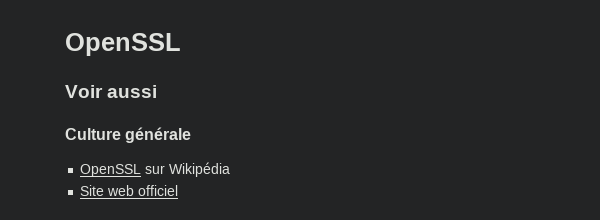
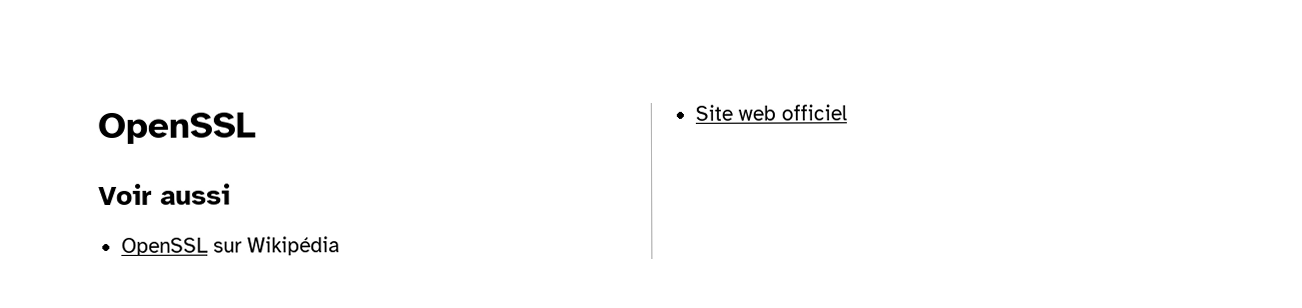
[65,127,192,143] // Culture générale -> (231, 194) none

